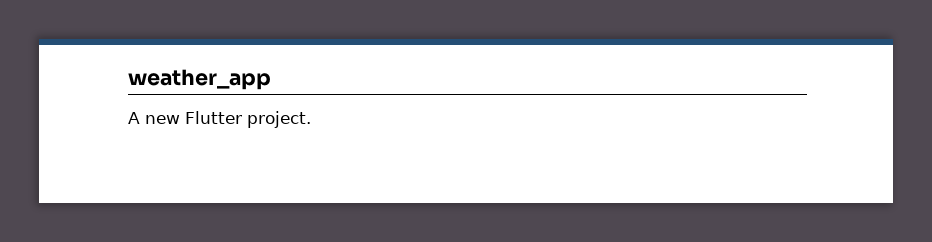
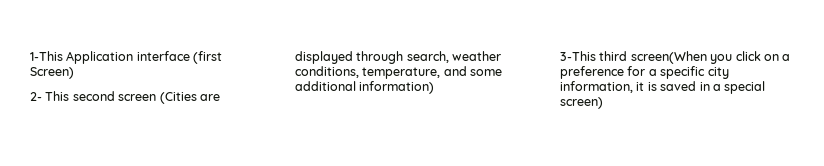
[128,69,271,90] [128,111,311,128] weather_app // A new Flutter project. -> [30,51,223,64] [30,67,74,79] [30,91,220,104] [295,51,502,64] [295,66,503,79] [295,81,435,94] [560,51,791,64] [560,66,729,79] [560,81,766,94] [560,97,603,109] 1-This Application interface (first Screen) // 2- This second screen (Cities are displayed through search, weather conditions, temperature, and some additional information) // 3-This third screen(When you click on a preference for a specific city information, it is saved in a special screen)

